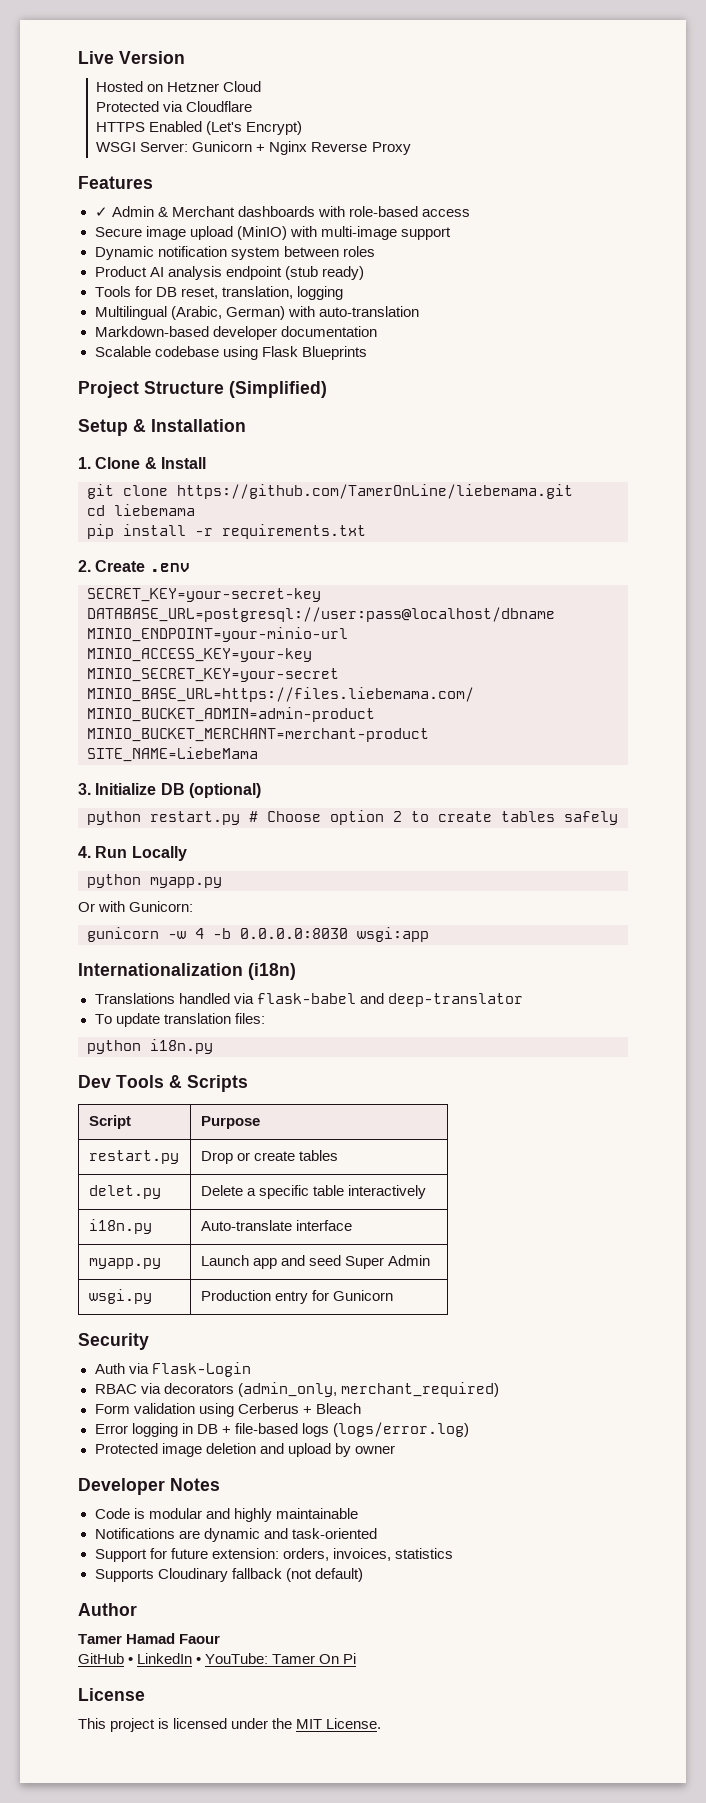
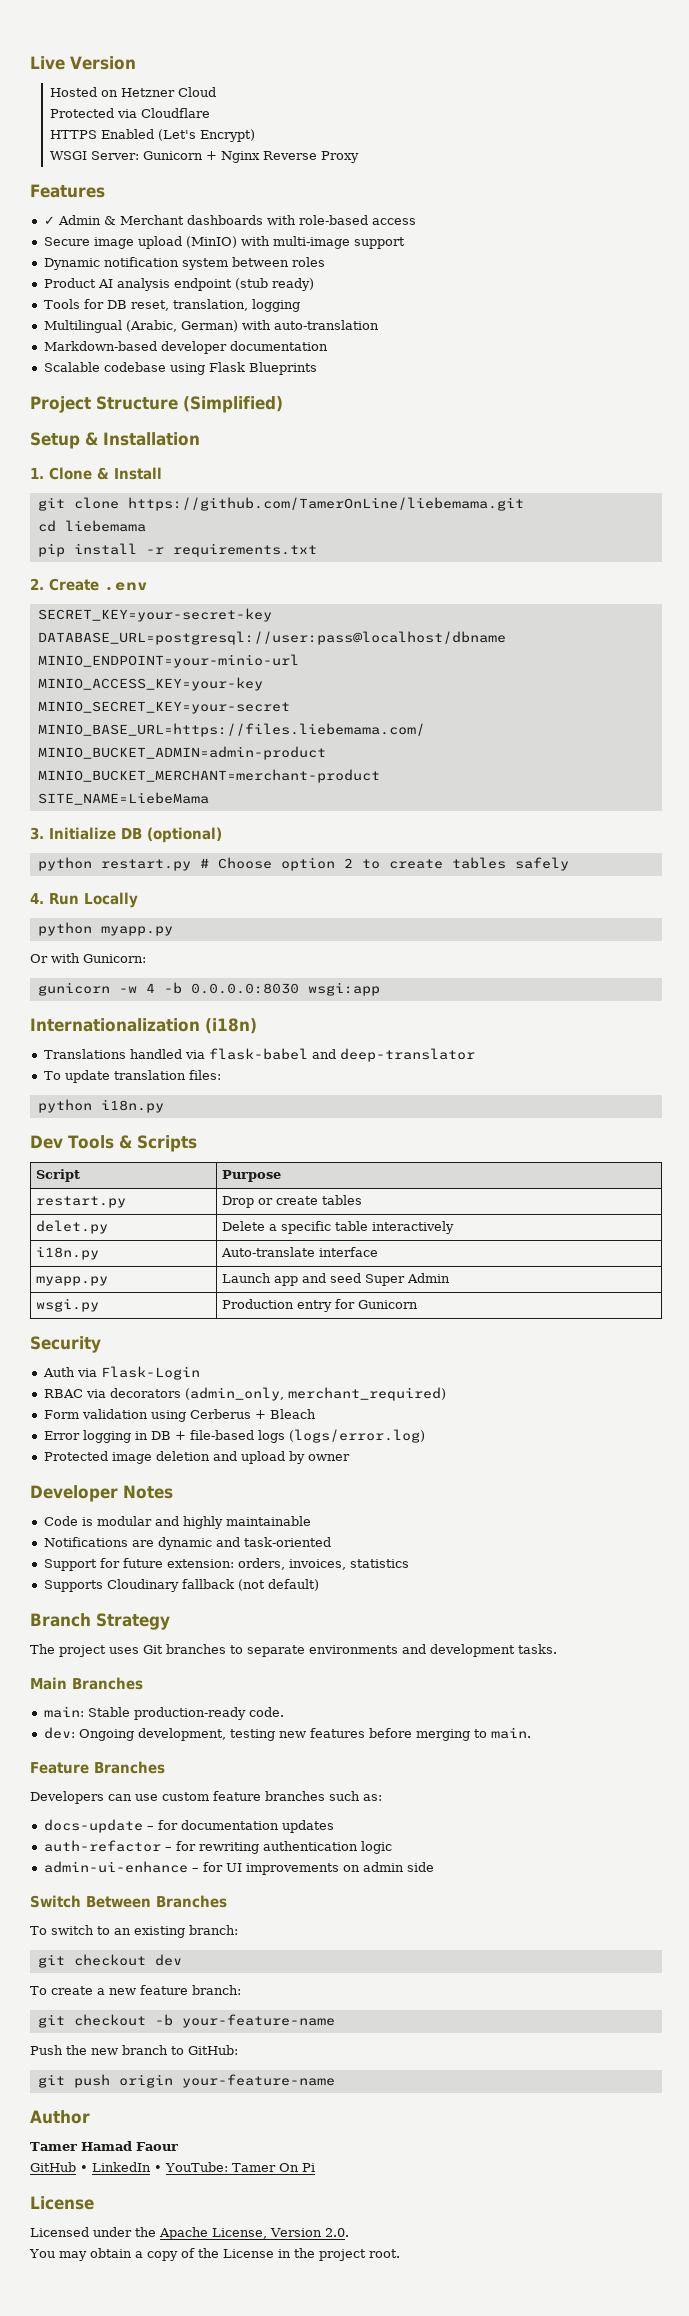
(363, 1575) none -> [30,1613,170,1630] [30,1644,557,1657] [30,1677,143,1690] [43,1706,284,1720] [43,1727,531,1741] [30,1761,165,1774] [30,1791,382,1804] [43,1819,334,1833] [43,1840,392,1854] [43,1861,434,1875] [30,1895,227,1908] [30,1925,238,1938] [37,1954,182,1968] [30,1985,241,1995] [37,2014,335,2028] [30,2045,238,2055] [37,2074,335,2088] // Branch Strategy // The project uses Git branches to separate environments and development tasks. // Main Branches // main: Stable production-ready code. // dev: Ongoing development, testing new features before merging to main. // Feature Branches // Developers can use custom feature branches such as: // docs-update – for documentation updates // auth-refactor – for rewriting authentication logic // admin-ui-enhance – for UI improvements on admin side // Switch Between Branches // To switch to an existing branch: // git checkout dev // To create a new feature branch: // git checkout -b your-feature-name // Push the new branch to GitHub: // git push origin your-feature-name
[78,1718,382,1732] This project is licensed under the MIT License. -> [30,2227,349,2240] [29,2248,400,2261] Licensed under the Apache License, Version 2.0. // You may obtain a copy of the License in the project root.

